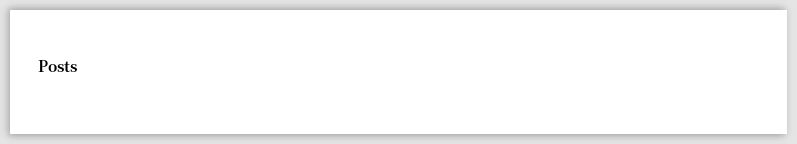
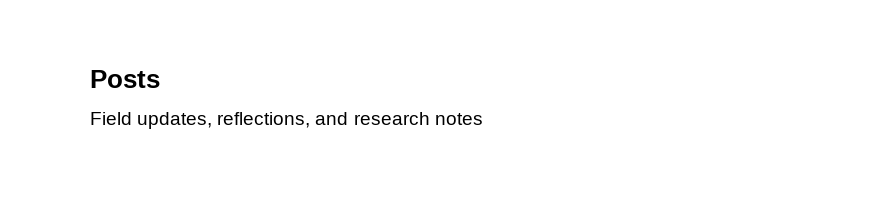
(77, 66) none -> [90,112,483,129] // Field updates, reflections, and research notes

